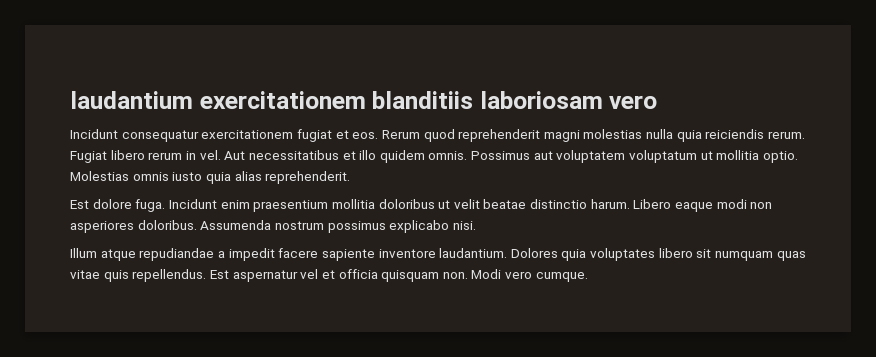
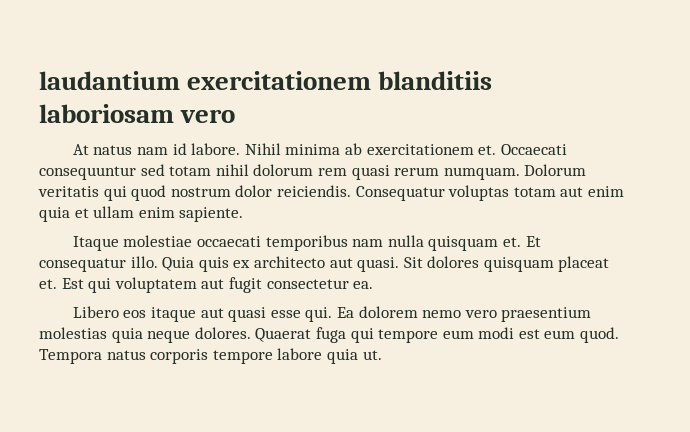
[70,129,806,142] [70,150,798,163] [70,171,351,184] [70,199,773,212] [70,220,476,233] [70,248,806,261] [70,269,588,282] Incidunt consequatur exercitationem fugiat et eos. Rerum quod reprehenderit magni molestias nulla quia reiciendis rerum. Fugiat libero rerum in vel. Aut necessitatibus et illo quidem omnis. Possimus aut voluptatem voluptatum ut mollitia optio. Molestias omnis iusto quia alias reprehenderit. // Est dolore fuga. Incidunt enim praesentium mollitia doloribus ut velit beatae distinctio harum. Libero eaque modi non asperiores doloribus. Assumenda nostrum possimus explicabo nisi. // Illum atque repudiandae a impedit facere sapiente inventore laudantium. Dolores quia voluptates libero sit numquam quas vitae quis repellendus. Est aspernatur vel et officia quisquam non. Modi vero cumque. -> [72,143,567,155] [39,164,587,180] [38,185,624,201] [39,206,244,222] [72,235,541,251] [39,256,610,272] [39,277,374,293] [72,306,592,322] [39,327,620,343] [39,348,382,364] At natus nam id labore. Nihil minima ab exercitationem et. Occaecati consequuntur sed totam nihil dolorum rem quasi rerum numquam. Dolorum veritatis qui quod nostrum dolor reiciendis. Consequatur voluptas totam aut enim quia et ullam enim sapiente. // Itaque molestiae occaecati temporibus nam nulla quisquam et. Et consequatur illo. Quia quis ex architecto aut quasi. Sit dolores quisquam placeat et. Est qui voluptatem aut fugit consectetur ea. // Libero eos itaque aut quasi esse qui. Ea dolorem nemo vero praesentium molestias quia neque dolores. Quaerat fuga qui tempore eum modi est eum quod. Tempora natus corporis tempore labore quia ut.

